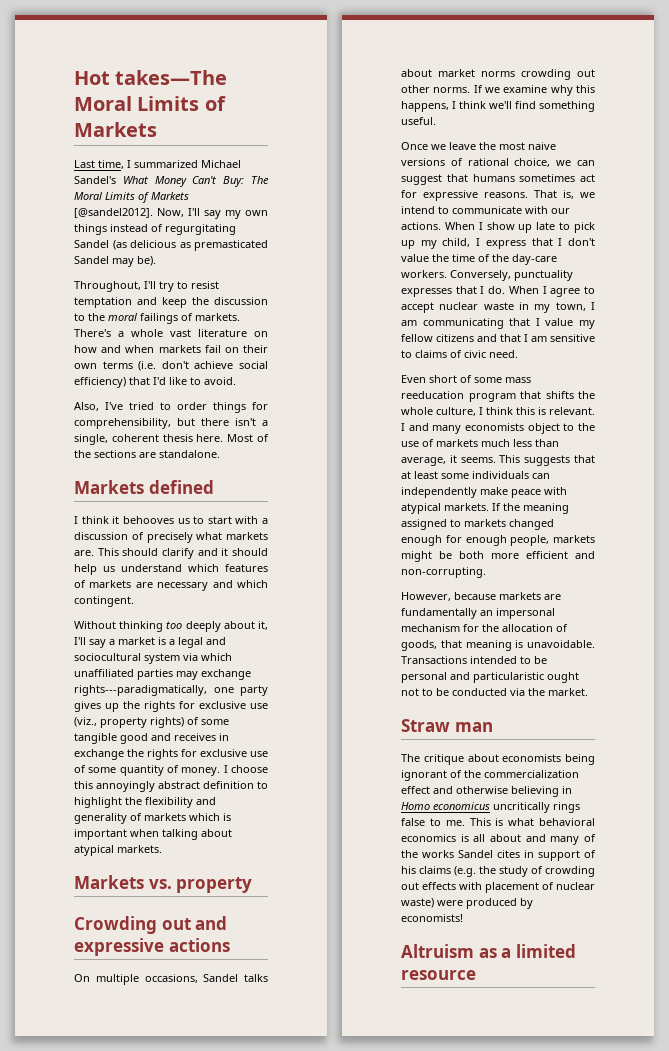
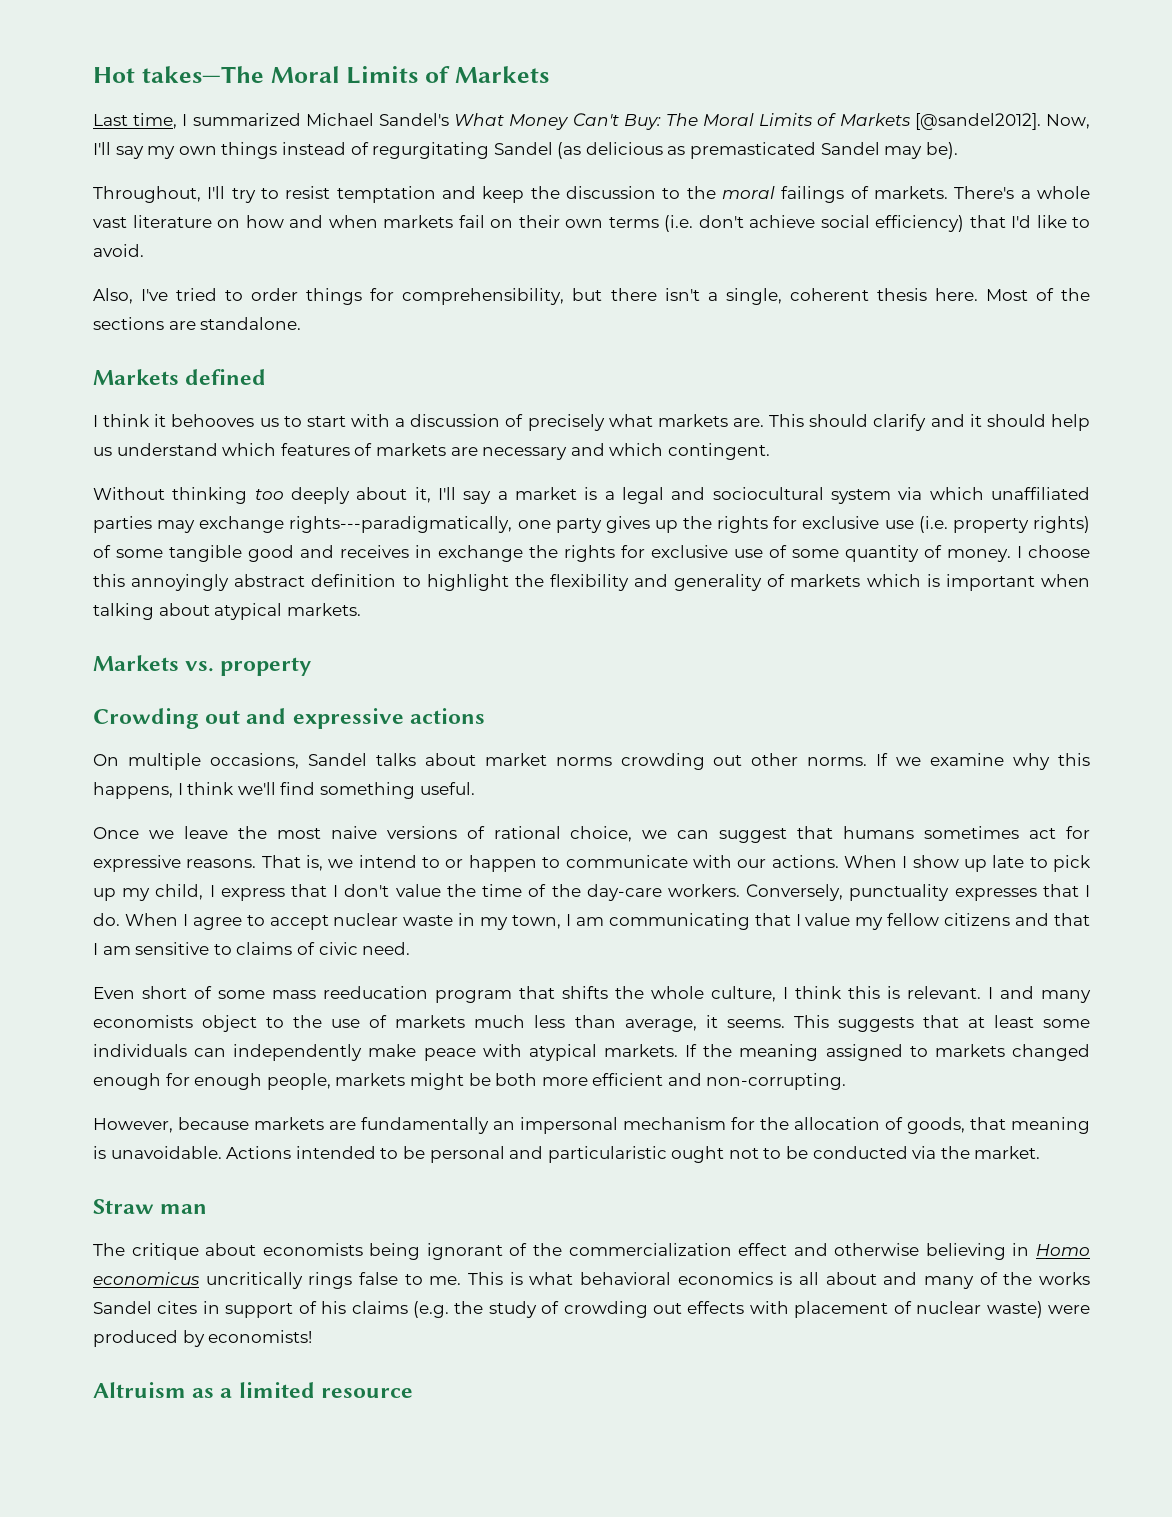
[74,717,97,727] (viz., -> [918,516,948,533] (i.e.
(449, 210) none -> [445,855,561,872] or happen to
[401,656,467,664] Transactions -> [226,1146,292,1159] Actions

